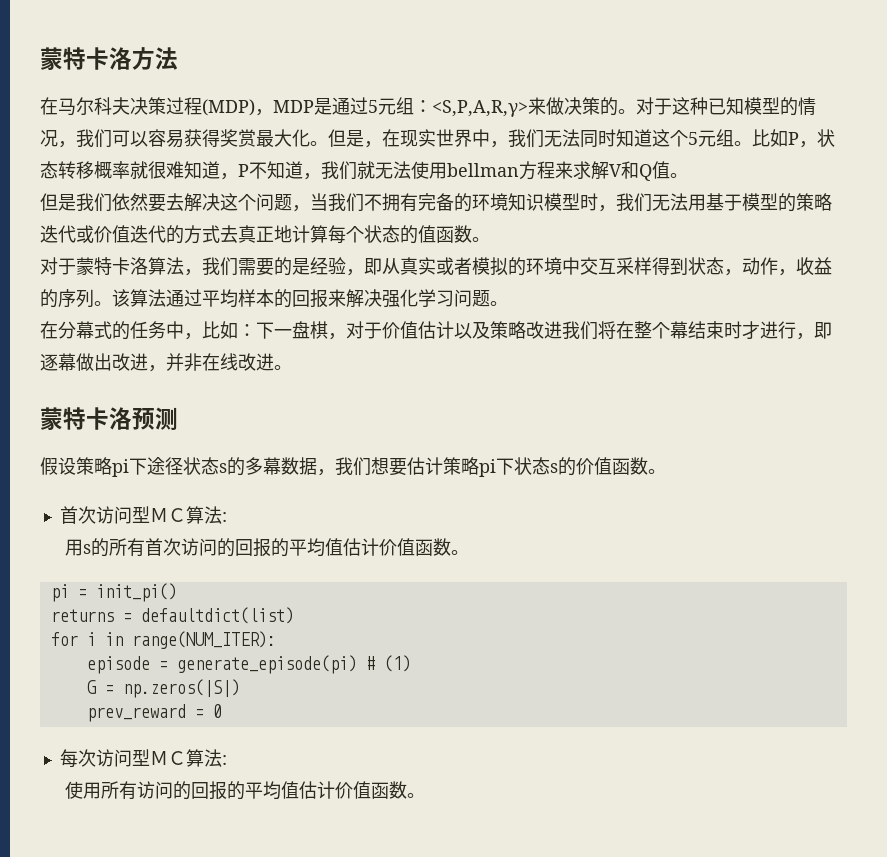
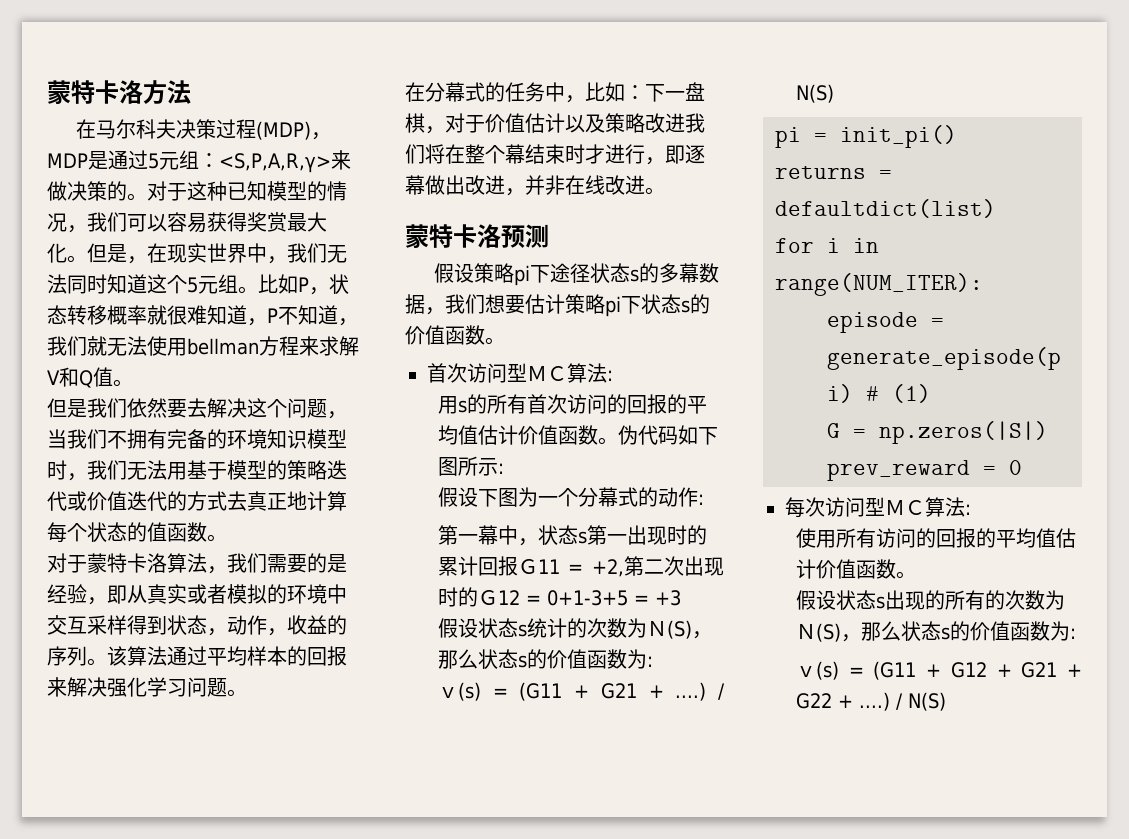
(470, 552) none -> [617,425,718,445] [437,456,504,476] [437,487,704,507] [437,525,707,546] [437,556,724,577] [437,587,681,607] [437,618,712,639] [437,649,653,669] [437,682,725,701] [795,84,834,103] 伪代码如下图所示: // 假设下图为一个分幕式的动作: // 第一幕中，状态s第一出现时的累计回报Ｇ11 = +2,第二次出现时的Ｇ12 = 0+1-3+5 = +3 // 假设状态s统计的次数为Ｎ(S)，那么状态s的价值函数为: // ｖ(s) = (G11 + G21 + ....) / N(S)
(426, 795) none -> [795,590,1065,610] [795,621,1076,642] [795,661,1082,680] [795,692,946,711] // 假设状态s出现的所有的次数为Ｎ(S)，那么状态s的价值函数为: // ｖ(s) = (G11 + G12 + G21 + G22 + ....) / N(S)

